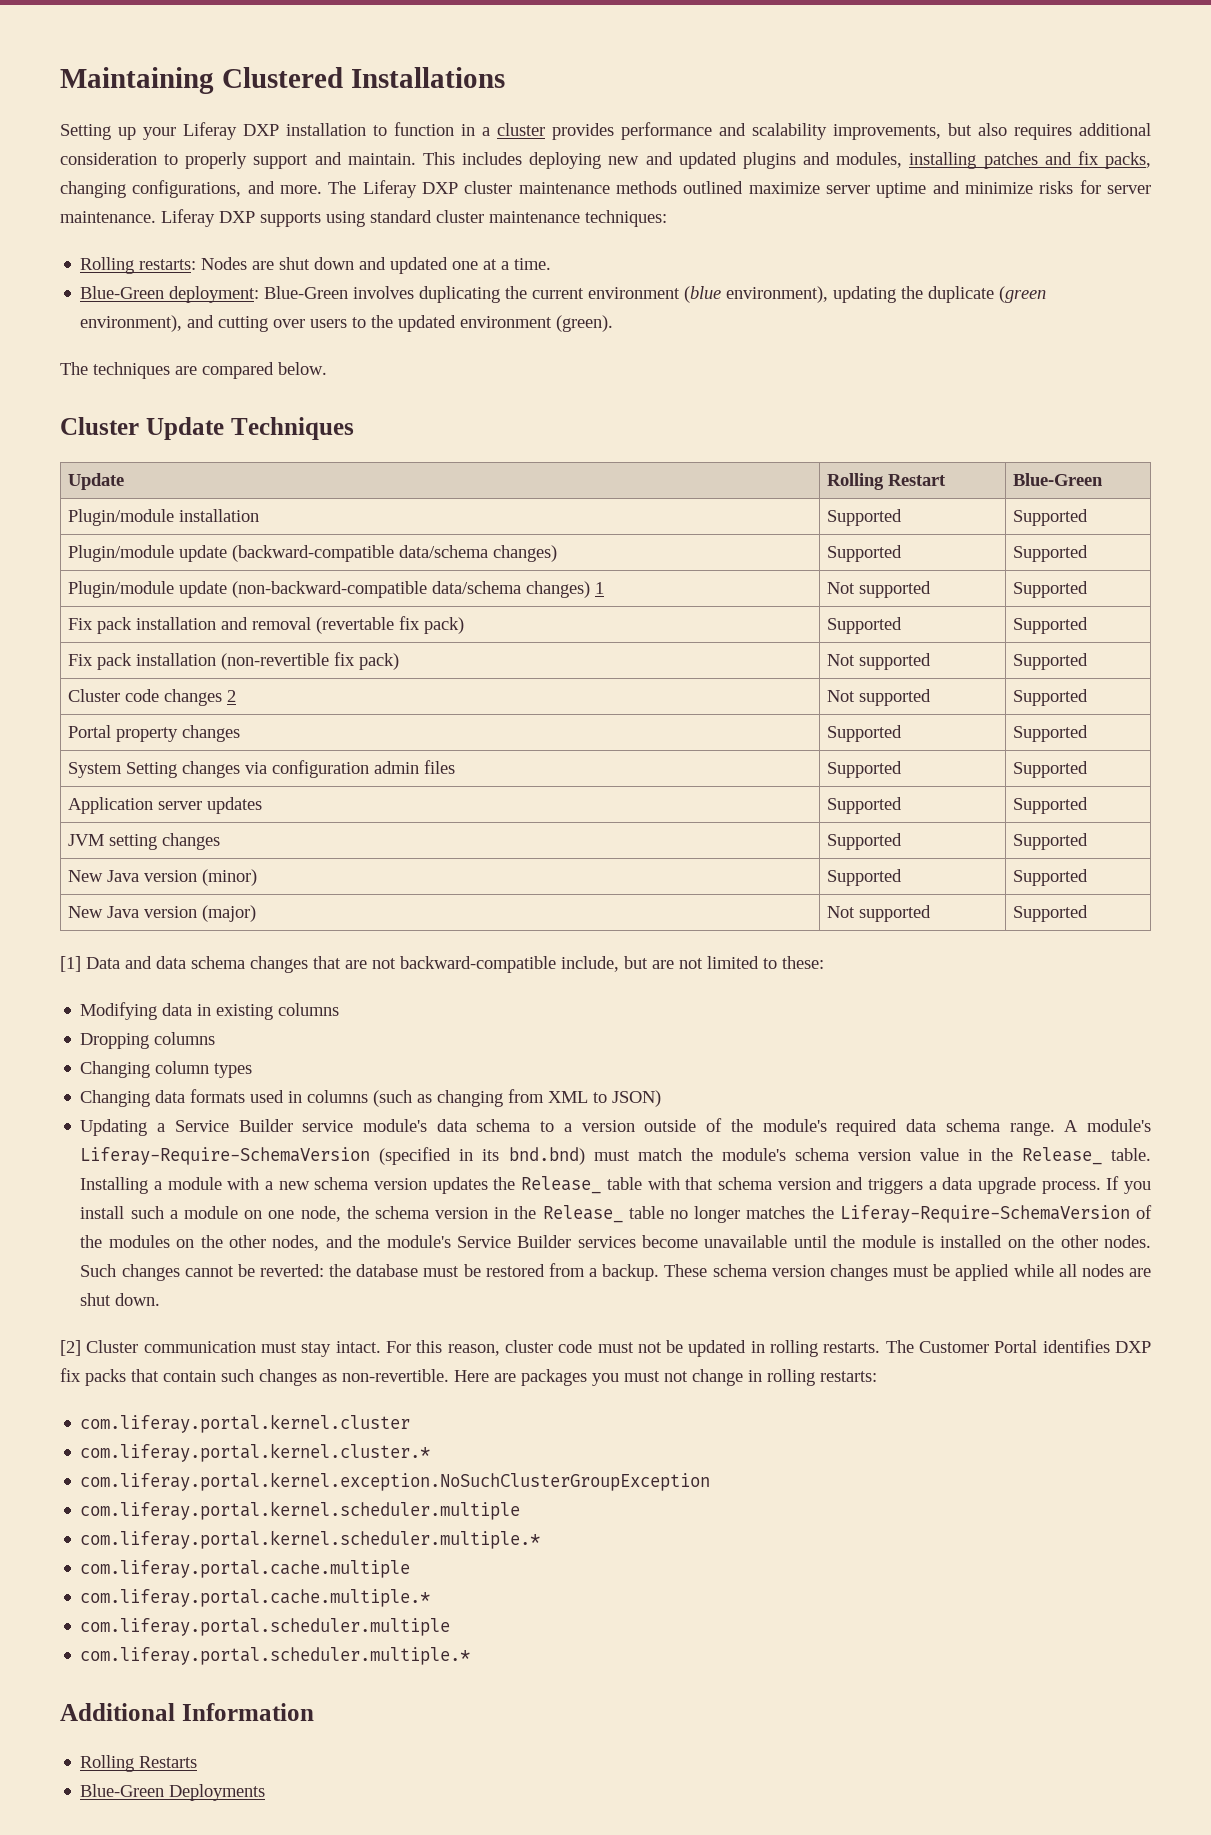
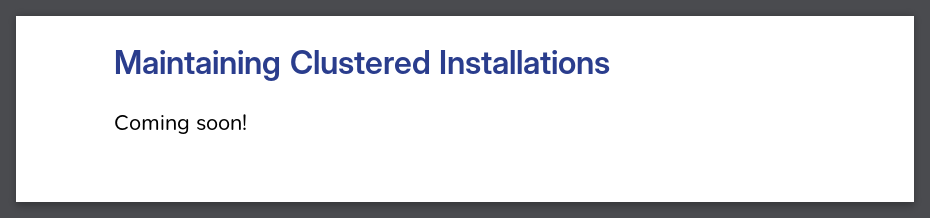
[60,122,1151,140] [60,151,1151,169] [60,180,1152,198] [60,209,667,227] [80,257,552,274] [80,286,1047,303] [80,315,614,332] [60,362,327,379] [60,417,354,440] [68,473,125,490] [827,473,947,490] [1013,473,1104,486] [68,509,260,526] [827,509,903,526] [1013,509,1089,526] [68,545,558,562] [827,545,903,562] [1013,545,1089,562] [68,581,605,598] [827,581,932,598] [1013,581,1089,598] [68,616,465,634] [827,617,903,634] [1013,617,1089,634] [68,652,400,670] [827,653,932,670] [1013,653,1089,670] [68,689,237,706] [827,689,932,706] [1013,689,1089,706] [68,725,241,742] [827,725,903,742] [1013,725,1089,742] [68,760,456,778] [827,761,903,778] [1013,761,1089,778] [68,797,263,814] [827,797,903,814] [1013,797,1089,814] [68,833,221,850] [827,833,903,850] [1013,833,1089,850] [68,869,258,886] [827,869,903,886] [1013,869,1089,886] [68,905,257,922] [827,905,932,922] [1013,905,1089,922] [60,956,824,973] [80,1002,340,1020] [80,1032,216,1049] [80,1061,253,1078] [80,1089,662,1107] [80,1118,1151,1136] [80,1147,1151,1165] [80,1176,1151,1194] [80,1205,1153,1223] [80,1235,1151,1251] [80,1263,1152,1281] [80,1293,161,1306] [60,1339,1152,1357] [60,1368,877,1386] [80,1414,411,1433] [80,1443,431,1462] [80,1472,711,1491] [80,1501,521,1520] [80,1530,541,1549] [80,1560,411,1578] [80,1589,431,1607] [80,1618,451,1636] [80,1647,471,1665] [60,1703,314,1721] [80,1755,198,1772] [80,1784,266,1801] Setting up your Liferay DXP installation to function in a cluster provides performance and scalability improvements, but also requires additional consideration to properly support and maintain. This includes deploying new and updated plugins and modules, installing patches and fix packs, changing configurations, and more. The Liferay DXP cluster maintenance methods outlined maximize server uptime and minimize risks for server maintenance. Liferay DXP supports using standard cluster maintenance techniques: // Rolling restarts: Nodes are shut down and updated one at a time. // Blue-Green deployment: Blue-Green involves duplicating the current environment (blue environment), updating the duplicate (green environment), and cutting over users to the updated environment (green). // The techniques are compared below. // Cluster Update Techniques // Update | Rolling Restart | Blue-Green // Plugin/module installation | Supported | Supported // Plugin/module update (backward-compatible data/schema changes) | Supported | Supported // Plugin/module update (non-backward-compatible data/schema changes) 1 | Not supported | Supported // Fix pack installation and removal (revertable fix pack) | Supported | Supported // Fix pack installation (non-revertible fix pack) | Not supported | Supported // Cluster code changes 2 | Not supported | Supported // Portal property changes | Supported | Supported // System Setting changes via configuration admin files | Supported | Supported // Application server updates | Supported | Supported // JVM setting changes | Supported | Supported // New Java version (minor) | Supported | Supported // New Java version (major) | Not supported | Supported // [1] Data and data schema changes that are not backward-compatible include, but are not limited to these: // Modifying data in existing columns // Dropping columns // Changing column types // Changing data formats used in columns (such as changing from XML to JSON) // Updating a Service Builder service module's data schema to a version outside of the module's required data schema range. A module's Liferay-Require-SchemaVersion (specified in its bnd.bnd) must match the module's schema version value in the Release_ table. Installing a module with a new schema version updates the Release_ table with that schema version and triggers a data upgrade process. If you install such a module on one node, the schema version in the Release_ table no longer matches the Liferay-Require-SchemaVersion of the modules on the other nodes, and the module's Service Builder services become unavailable until the module is installed on the other nodes. Such changes cannot be reverted: the database must be restored from a backup. These schema version changes must be applied while all nodes are shut down. // [2] Cluster communication must stay intact. For this reason, cluster code must not be updated in rolling restarts. The Customer Portal identifies DXP fix packs that contain such changes as non-revertible. Here are packages you must not change in rolling restarts: // com.liferay.portal.kernel.cluster // com.liferay.portal.kernel.cluster.* // com.liferay.portal.kernel.exception.NoSuchClusterGroupException // com.liferay.portal.kernel.scheduler.multiple // com.liferay.portal.kernel.scheduler.multiple.* // com.liferay.portal.cache.multiple // com.liferay.portal.cache.multiple.* // com.liferay.portal.scheduler.multiple // com.liferay.portal.scheduler.multiple.* // Additional Information // Rolling Restarts // Blue-Green Deployments -> [114,114,247,134] Coming soon!

